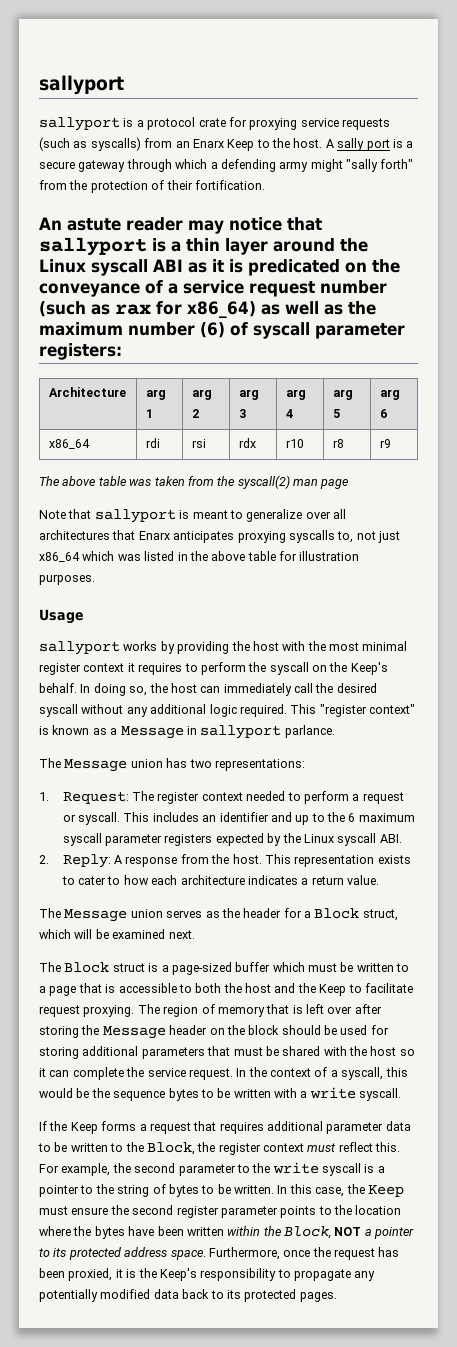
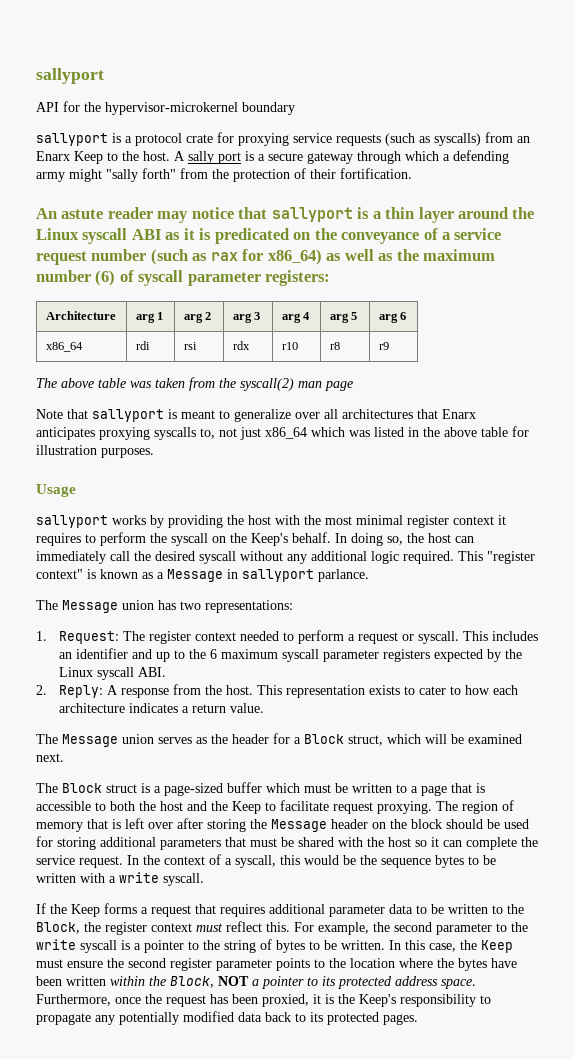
[39,75,124,95] sallyport -> [36,68,104,84] [36,101,295,115] sallyport // API for the hypervisor-microkernel boundary

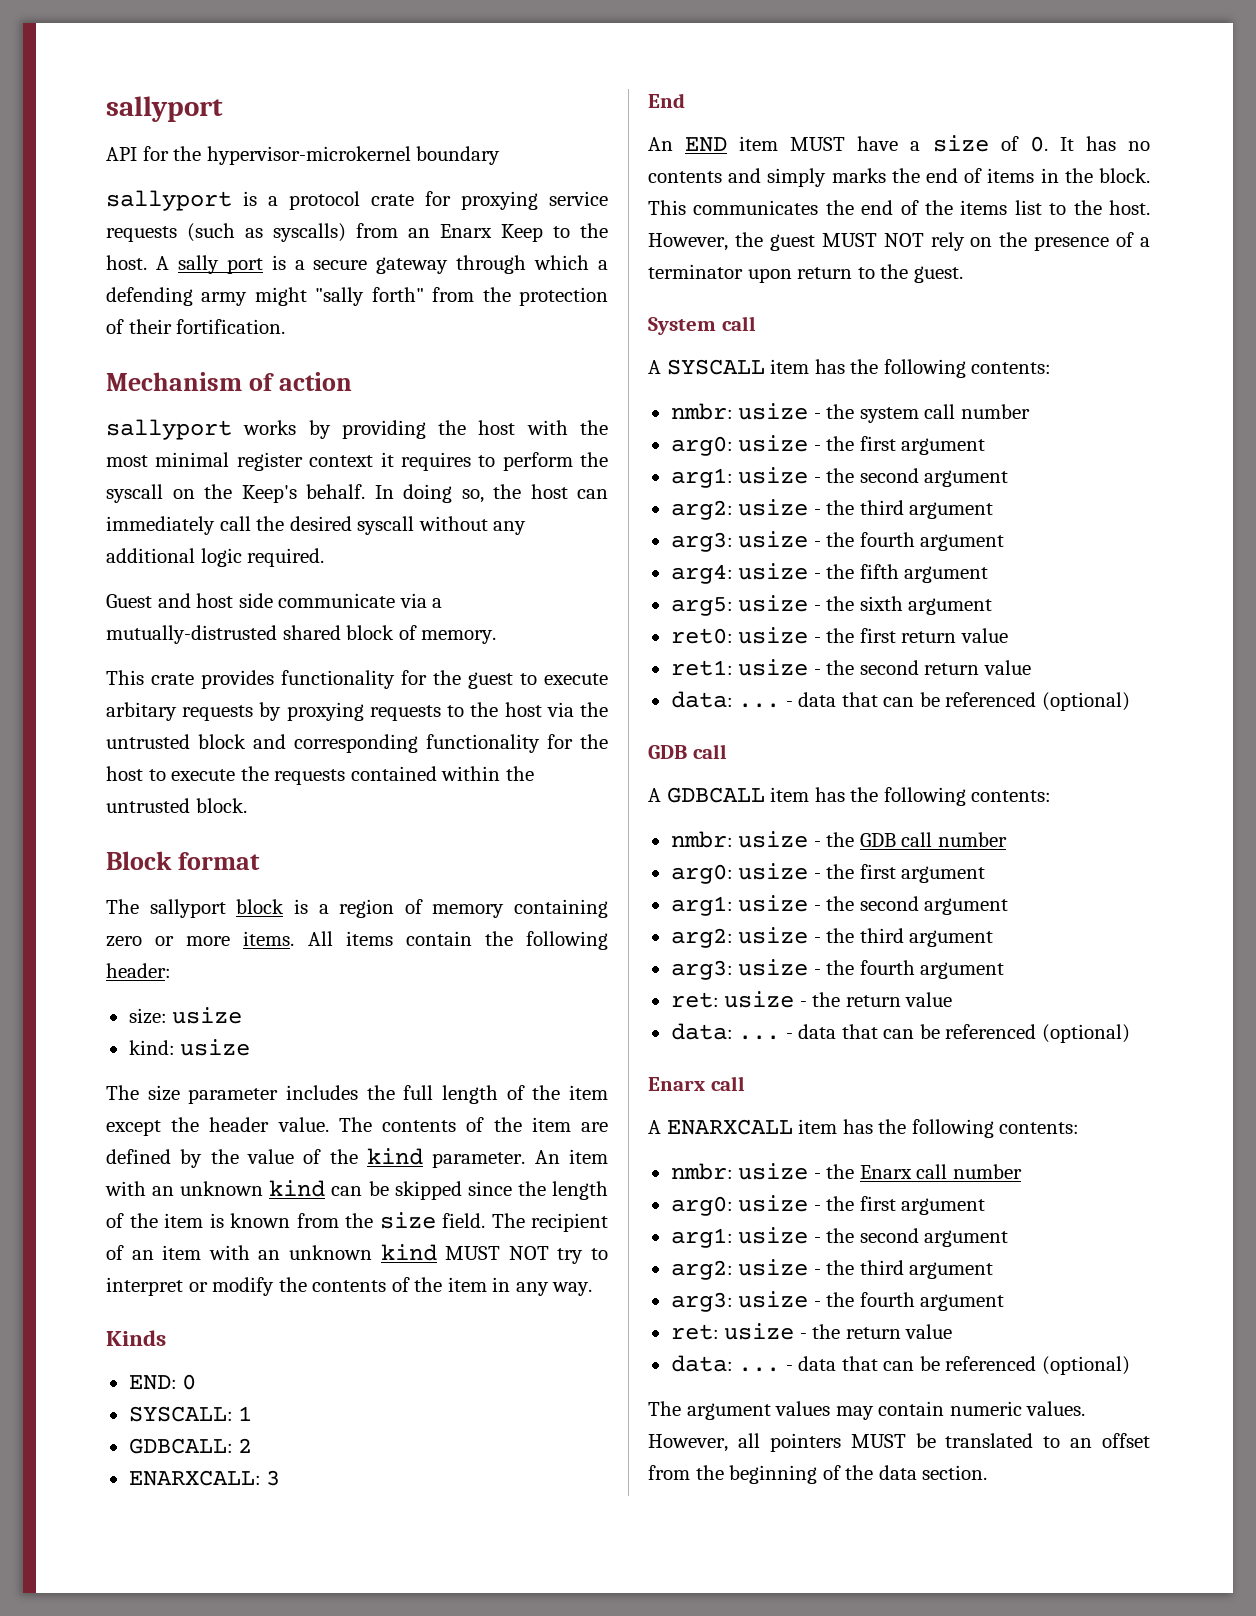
[36,207,535,223] [36,228,502,244] [36,249,496,265] [36,270,331,286] [45,311,116,320] [135,312,163,323] [183,312,211,323] [232,312,260,323] [281,312,310,323] [329,312,357,323] [378,312,406,323] [45,342,83,352] [135,341,150,350] [183,342,197,350] [232,341,250,350] [281,342,298,350] [329,342,340,350] [378,342,389,350] [36,377,353,391] [36,409,476,422] [36,426,529,440] [36,445,154,458] [36,484,76,497] An astute reader may notice that sallyport is a thin layer around the Linux syscall ABI as it is predicated on the conveyance of a service request number (such as rax for x86_64) as well as the maximum number (6) of syscall parameter registers: // Architecture | arg 1 | arg 2 | arg 3 | arg 4 | arg 5 | arg 6 // x86_64 | rdi | rsi | rdx | r10 | r8 | r9 // The above table was taken from the syscall(2) man page // Note that sallyport is meant to generalize over all architectures that Enarx anticipates proxying syscalls to, not just x86_64 which was listed in the above table for illustration purposes. // Usage -> [106,372,352,391] Mechanism of action
[458,551,535,564] [36,569,369,582] [36,600,293,613] [36,630,538,644] [58,648,522,662] [58,667,166,680] [36,684,518,698] [58,703,264,713] [36,733,522,747] [36,753,64,762] [36,782,485,796] [36,800,514,814] [36,818,529,832] [36,836,538,850] [36,854,496,868] [36,872,204,886] [36,903,524,917] [36,921,528,935] [36,939,513,953] [36,958,517,971] [36,976,476,989] [36,994,491,1007] [36,1011,418,1025] This "register context" is known as a Message in sallyport parlance. // The Message union has two representations: // 1. Request: The register context needed to perform a request or syscall. This includes an identifier and up to the 6 maximum syscall parameter registers expected by the Linux syscall ABI. // 2. Reply: A response from the host. This representation exists to cater to how each architecture indicates a return value. // The Message union serves as the header for a Block struct, which will be examined next. // The Block struct is a page-sized buffer which must be written to a page that is accessible to both the host and the Keep to facilitate request proxying. The region of memory that is left over after storing the Message header on the block should be used for storing additional parameters that must be shared with the host so it can complete the service request. In the context of a syscall, this would be the sequence bytes to be written with a write syscall. // If the Keep forms a request that requires additional parameter data to be written to the Block, the register context must reflect this. For example, the second parameter to the write syscall is a pointer to the string of bytes to be written. In this case, the Keep must ensure the second register parameter points to the location where the bytes have been written within the Block, NOT a pointer to its protected address space. Furthermore, once the request has been proxied, it is the Keep's responsibility to propagate any potentially modified data back to its protected pages. -> [106,593,443,608] [106,625,497,644] [106,670,608,689] [106,702,608,721] [106,734,608,753] [106,766,534,785] [106,798,247,813] [106,851,260,870] [106,899,608,918] [106,931,608,950] [106,963,171,978] [128,1007,243,1024] [128,1039,251,1056] [106,1085,609,1104] [106,1117,608,1136] [106,1148,608,1168] [105,1180,608,1200] [106,1212,608,1232] [106,1244,609,1264] [106,1277,593,1296] [106,1330,166,1346] [128,1374,197,1390] [128,1406,253,1422] [128,1438,253,1454] [128,1470,281,1486] [648,93,685,108] [648,135,1150,152] [648,168,1150,187] [648,200,1150,215] [648,232,1150,251] [648,264,963,283] [648,316,756,335] [648,359,1052,378] [670,403,1030,423] [670,435,986,456] [670,467,1009,488] [670,499,994,520] [670,531,1005,552] [670,563,989,584] [670,595,993,616] [670,627,1008,644] [670,659,1031,676] [670,691,1130,711] [648,744,727,759] [648,787,1052,806] [670,831,1007,848] [670,863,986,884] [670,895,1009,916] [670,927,994,948] [670,959,1005,980] [670,991,953,1008] [670,1023,1130,1043] [648,1076,745,1091] [648,1119,1080,1138] [670,1163,1022,1180] [670,1195,986,1216] [670,1227,1009,1248] [670,1259,994,1280] [670,1291,1005,1312] [670,1323,953,1340] [670,1355,1130,1375] [648,1401,1086,1420] [648,1433,1150,1452] [648,1465,988,1484] // Guest and host side communicate via a mutually-distrusted shared block of memory. // This crate provides functionality for the guest to execute arbitary requests by proxying requests to the host via the untrusted block and corresponding functionality for the host to execute the requests contained within the untrusted block. // Block format // The sallyport block is a region of memory containing zero or more items. All items contain the following header: // size: usize // kind: usize // The size parameter includes the full length of the item except the header value. The contents of the item are defined by the value of the kind parameter. An item with an unknown kind can be skipped since the length of the item is known from the size field. The recipient of an item with an unknown kind MUST NOT try to interpret or modify the contents of the item in any way. // Kinds // END: 0 // SYSCALL: 1 // GDBCALL: 2 // ENARXCALL: 3 // End // An END item MUST have a size of 0. It has no contents and simply marks the end of items in the block. This communicates the end of the items list to the host. However, the guest MUST NOT rely on the presence of a terminator upon return to the guest. // System call // A SYSCALL item has the following contents: // nmbr: usize - the system call number // arg0: usize - the first argument // arg1: usize - the second argument // arg2: usize - the third argument // arg3: usize - the fourth argument // arg4: usize - the fifth argument // arg5: usize - the sixth argument // ret0: usize - the first return value // ret1: usize - the second return value // data: ... - data that can be referenced (optional) // GDB call // A GDBCALL item has the following contents: // nmbr: usize - the GDB call number // arg0: usize - the first argument // arg1: usize - the second argument // arg2: usize - the third argument // arg3: usize - the fourth argument // ret: usize - the return value // data: ... - data that can be referenced (optional) // Enarx call // A ENARXCALL item has the following contents: // nmbr: usize - the Enarx call number // arg0: usize - the first argument // arg1: usize - the second argument // arg2: usize - the third argument // arg3: usize - the fourth argument // ret: usize - the return value // data: ... - data that can be referenced (optional) // The argument values may contain numeric values. However, all pointers MUST be translated to an offset from the beginning of the data section.

